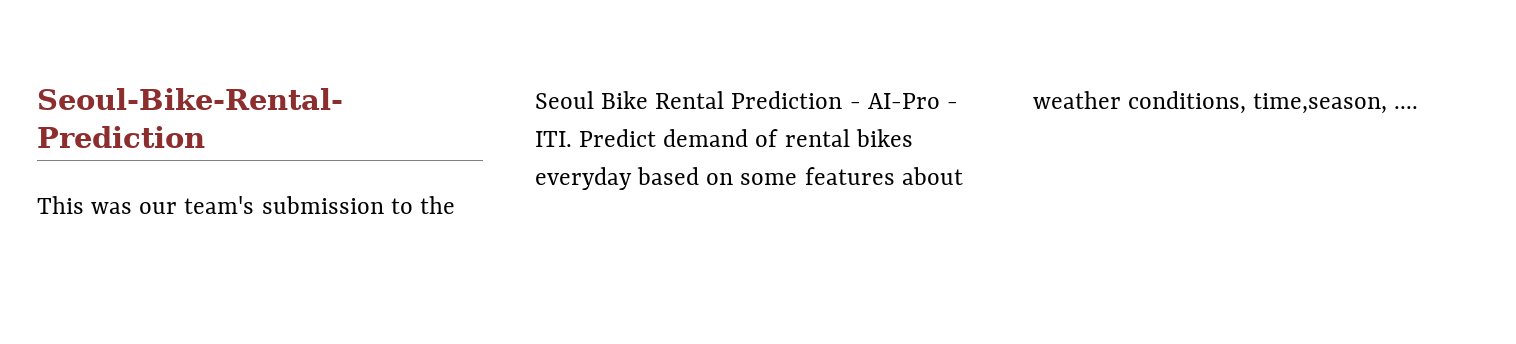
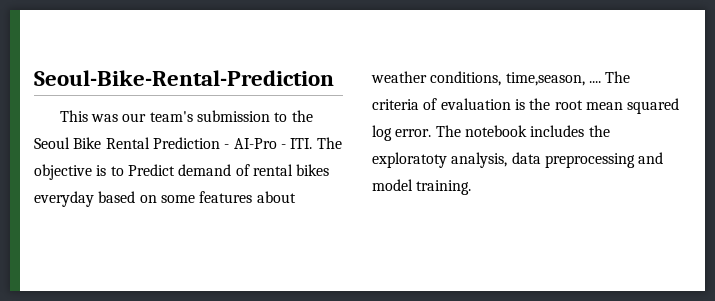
(572, 139) none -> [316,137,342,149] [34,164,124,180] The objective is to
(1419, 107) none -> [605,71,631,83] [372,98,680,114] [372,125,610,141] [372,152,664,168] [372,179,472,195] The criteria of evaluation is the root mean squared log error. The notebook includes the exploratoty analysis, data preprocessing and model training.

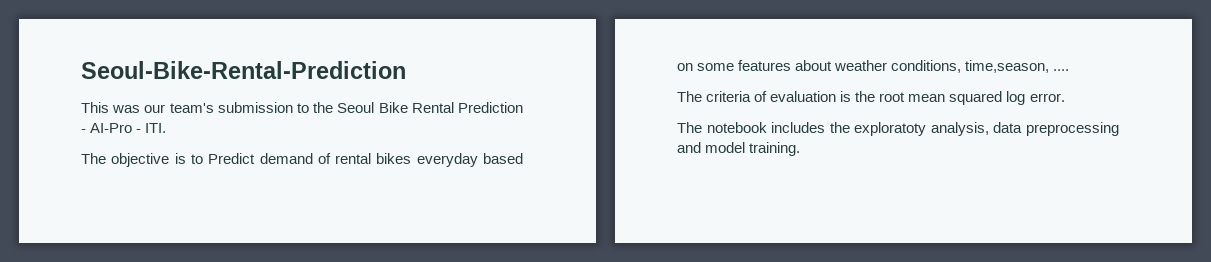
(313, 143) none -> (167, 128) //
(601, 82) none -> (1070, 70) //
(432, 133) none -> (1065, 97) //

